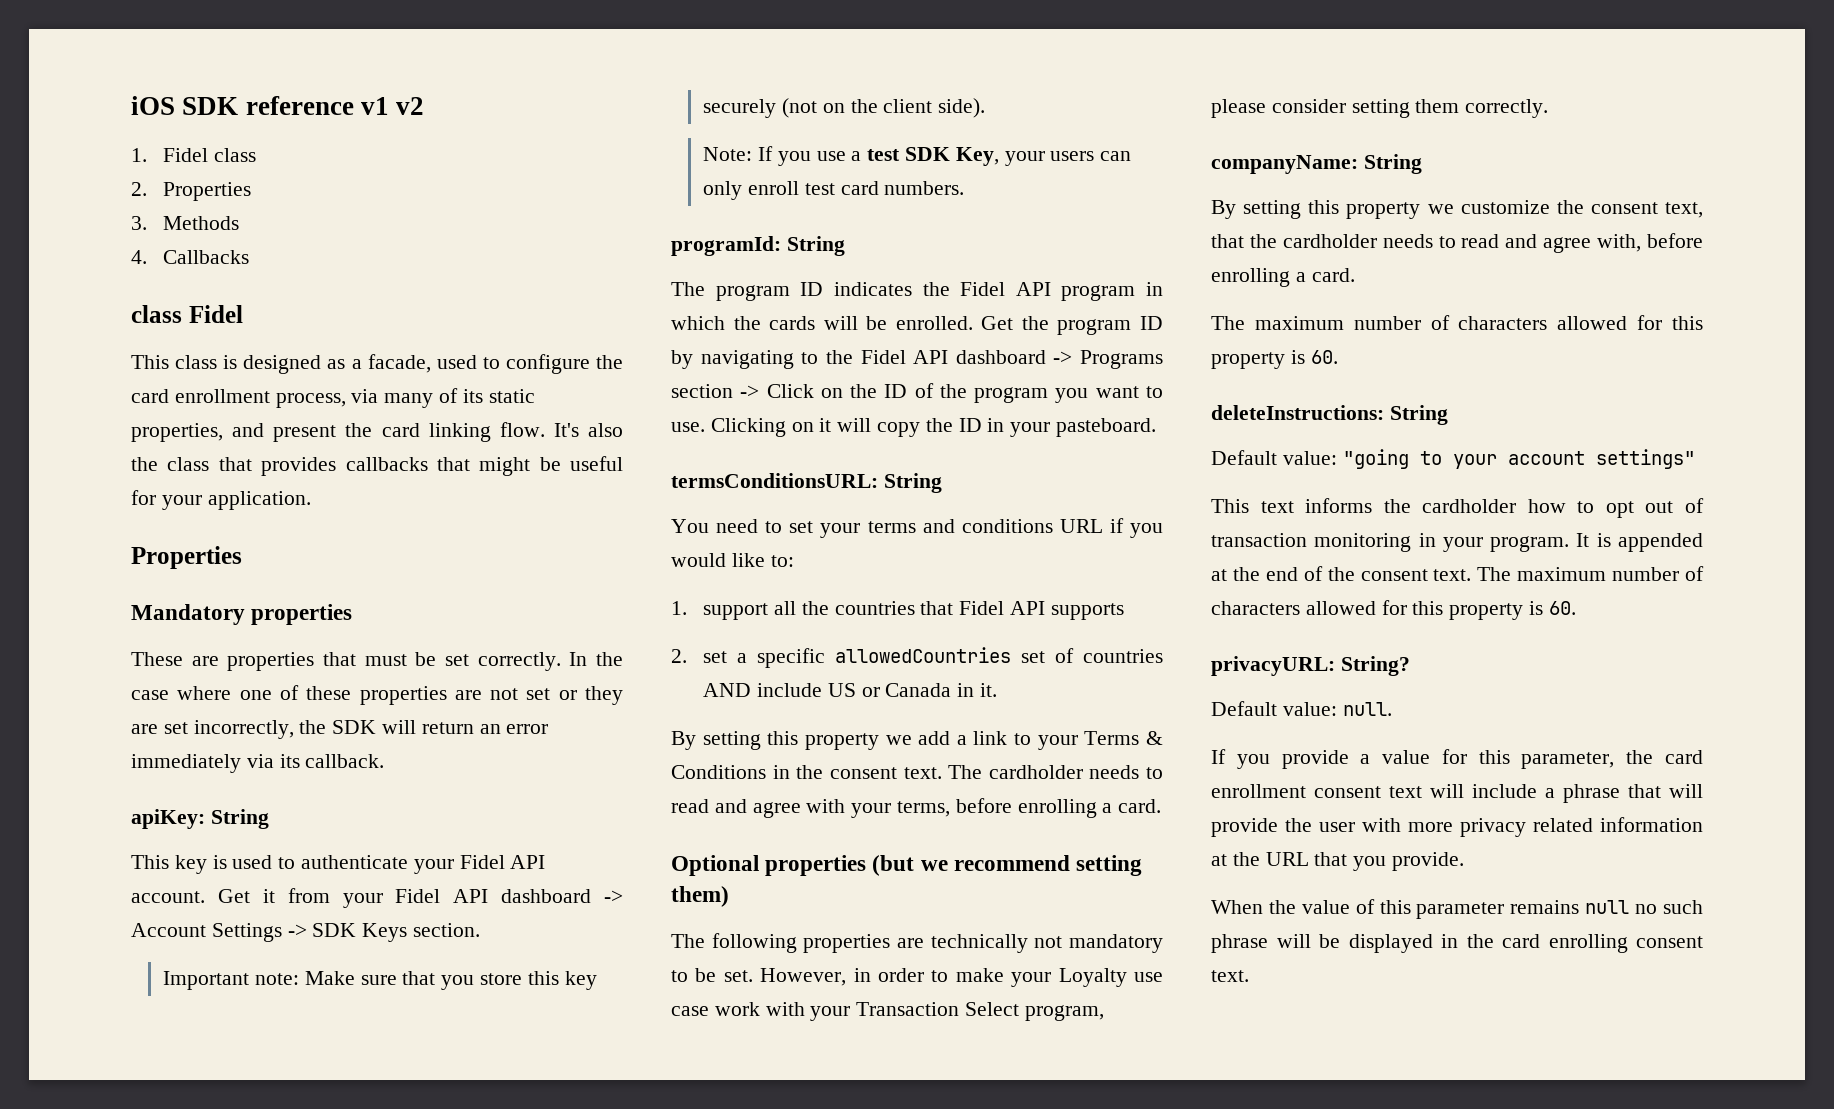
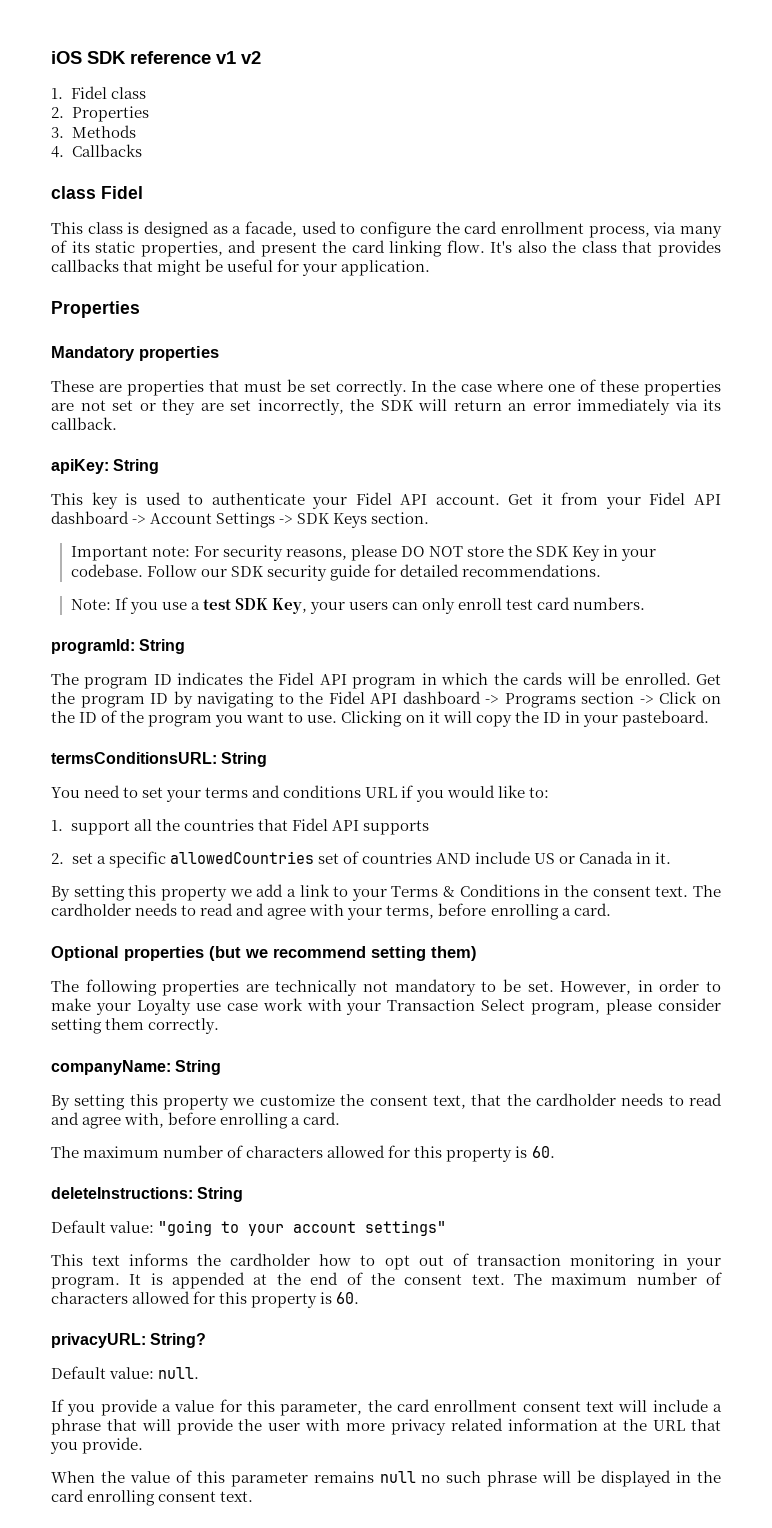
[304,971,597,990] [703,98,986,118] Make sure that you store this key securely (not on the client side). -> [193,545,657,561] [70,564,602,581] For security reasons, please DO NOT store the SDK Key in your codebase. Follow our SDK security guide for detailed recommendations.

